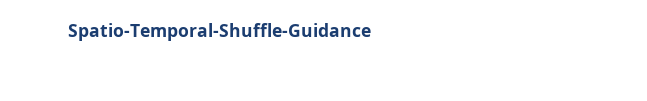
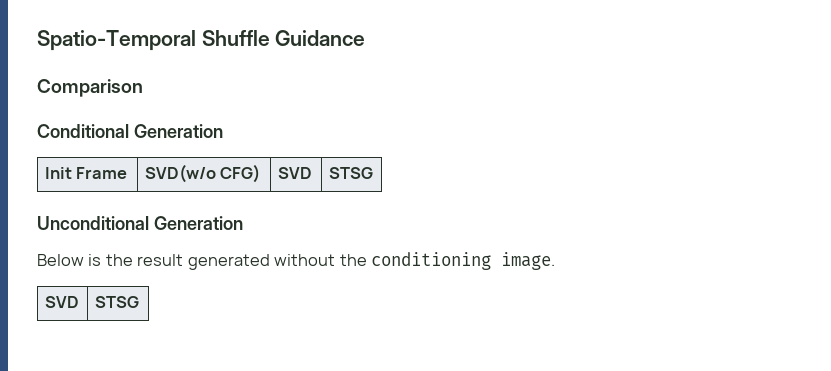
[68,23,371,41] Spatio-Temporal-Shuffle-Guidance -> [37,30,366,51] [37,79,143,97] [37,124,223,138] [44,167,128,179] [144,164,261,183] [277,167,312,179] [328,167,373,179] [37,216,243,230] [37,252,556,270] [44,296,79,308] [94,296,139,308] Spatio-Temporal Shuffle Guidance // Comparison // Conditional Generation // Init Frame | SVD(w/o CFG) | SVD | STSG // Unconditional Generation // Below is the result generated without the conditioning image. // SVD | STSG

